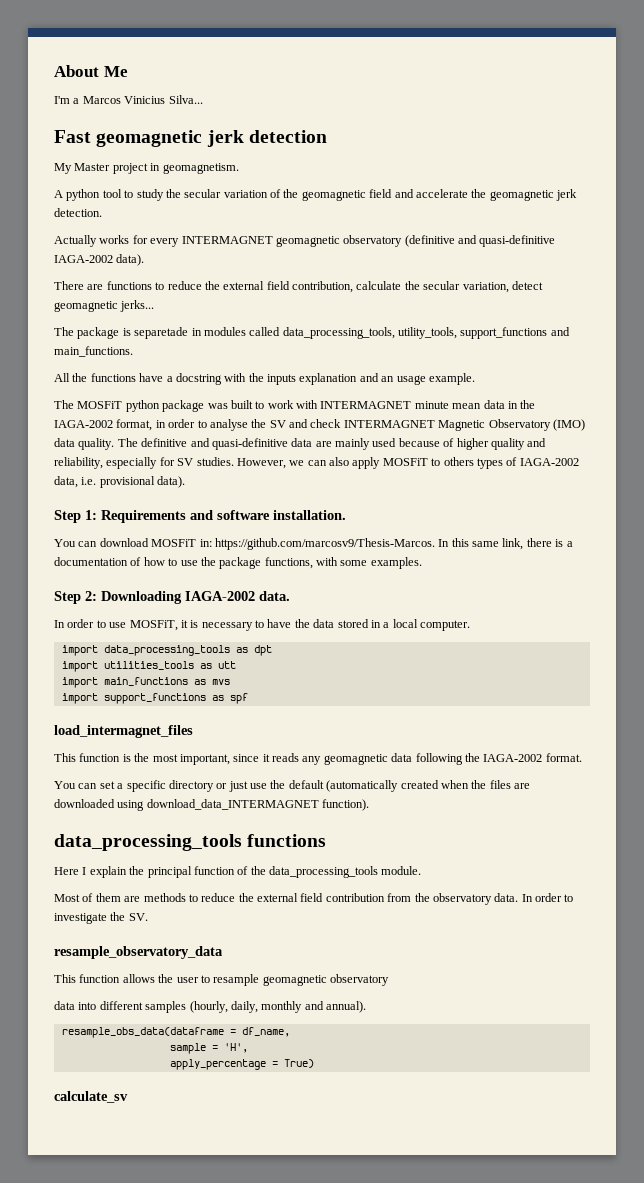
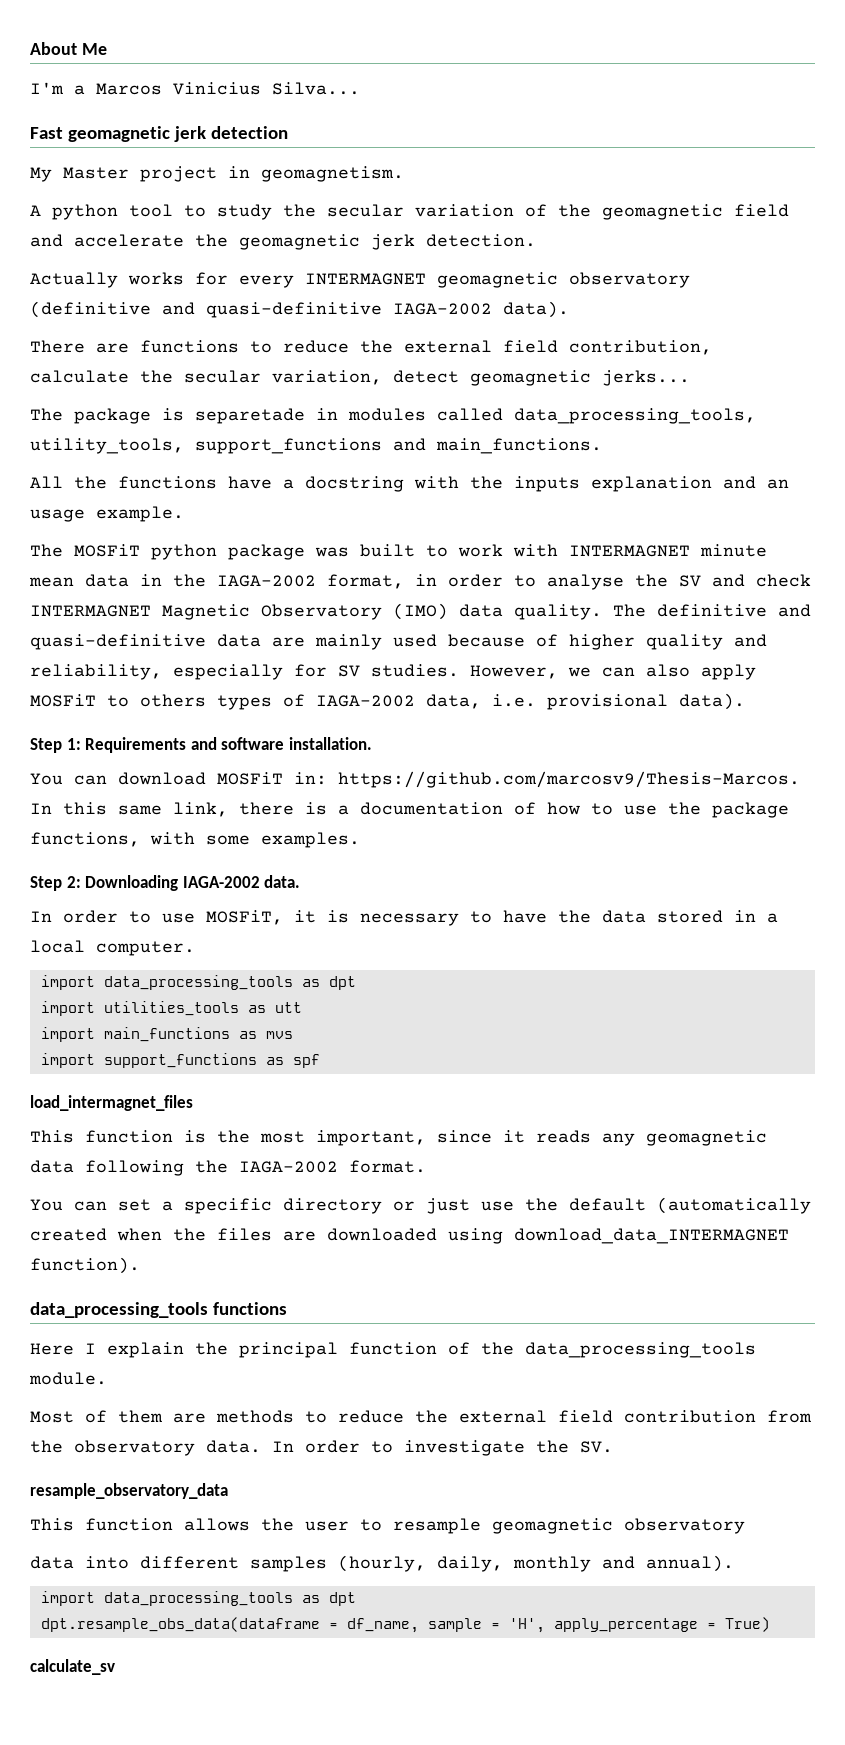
[61,1027,224,1038] resample_obs_data(dataframe -> [40,1591,356,1606] [40,1617,320,1632] import data_processing_tools as dpt // dpt.resample_obs_data(dataframe
(290, 1032) // -> (419, 1625) none
(248, 1048) // -> (545, 1625) none

